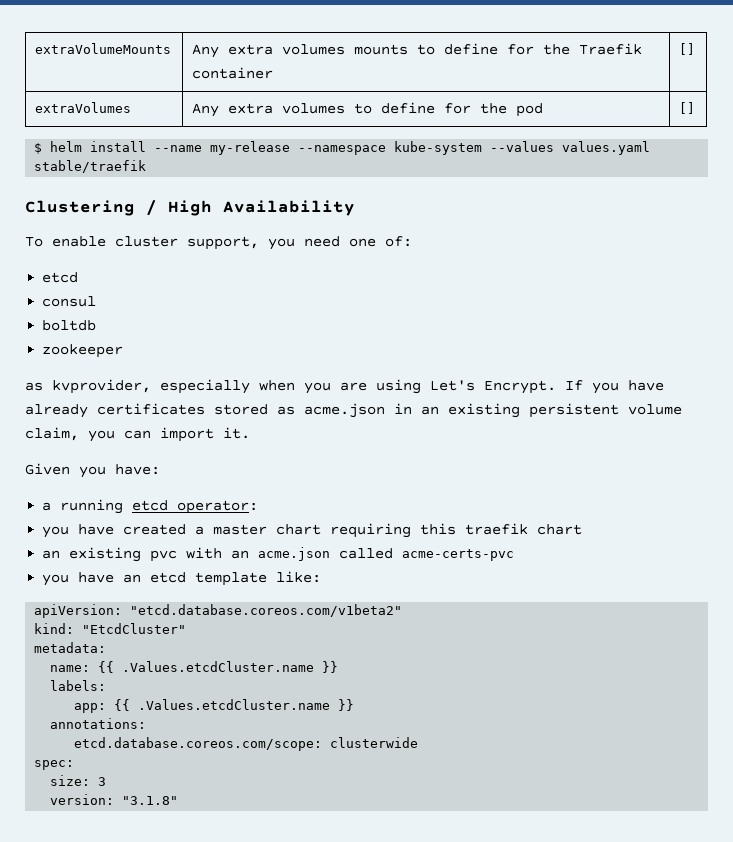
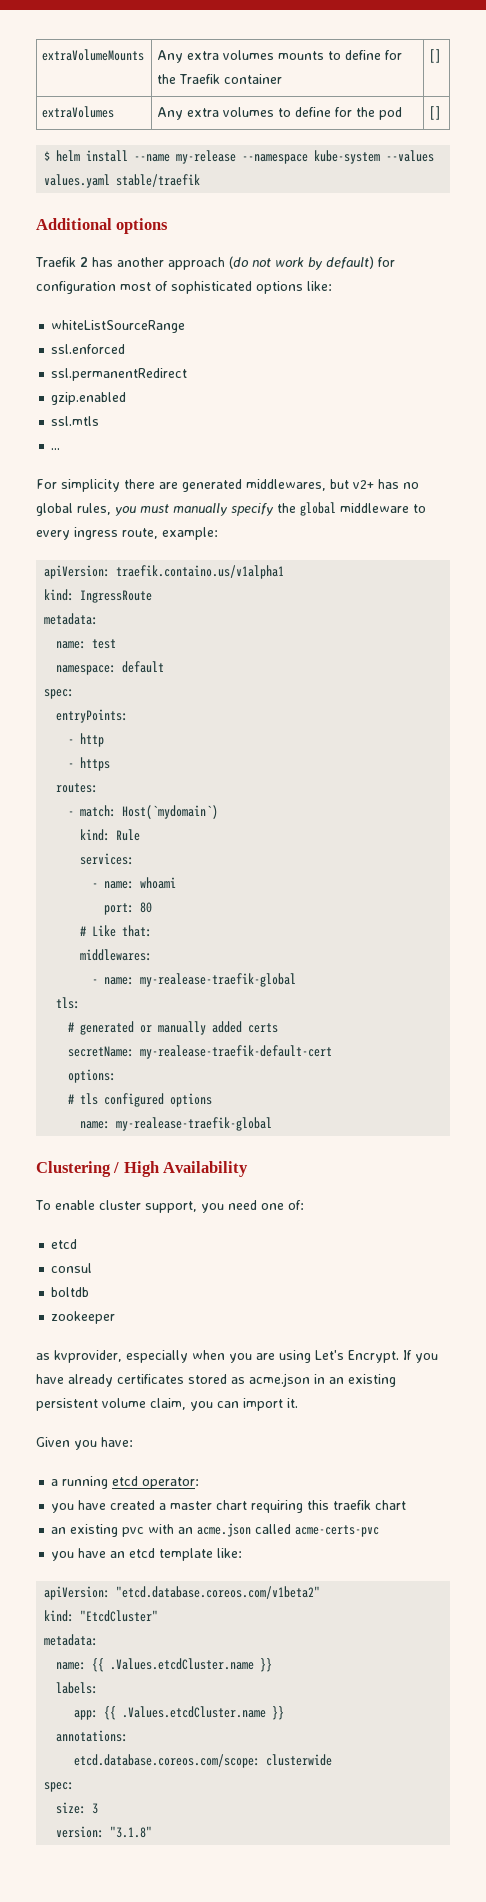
(147, 166) none -> [36,218,169,234] [35,256,395,270] [36,281,332,294] [51,320,186,333] [51,344,126,354] [51,368,188,381] [51,392,127,405] [51,416,100,426] [51,448,61,450] [36,479,419,492] [36,502,426,516] [36,527,218,540] [44,565,285,579] [44,589,153,603] [44,613,99,625] [56,639,117,649] [56,661,165,675] [44,689,75,699] [56,709,129,723] [68,733,105,747] [68,757,111,771] [56,783,99,793] [68,805,219,819] [80,829,141,841] [80,853,135,865] [92,877,177,889] [104,902,153,915] [80,925,153,937] [80,949,153,961] [92,973,297,987] [56,997,81,1009] [68,1021,279,1035] [68,1045,333,1059] [68,1069,117,1083] [68,1093,213,1107] [80,1117,273,1131] // Additional options // Traefik 2 has another approach (do not work by default) for configuration most of sophisticated options like: // whiteListSourceRange // ssl.enforced // ssl.permanentRedirect // gzip.enabled // ssl.mtls // ... // For simplicity there are generated middlewares, but v2+ has no global rules, you must manually specify the global middleware to every ingress route, example: // apiVersion: traefik.containo.us/v1alpha1 // kind: IngressRoute // metadata: // name: test // namespace: default // spec: // entryPoints: // - http // - https // routes: // - match: Host(`mydomain`) // kind: Rule // services: // - name: whoami // port: 80 // # Like that: // middlewares: // - name: my-realease-traefik-global // tls: // # generated or manually added certs // secretName: my-realease-traefik-default-cert // options: // # tls configured options // name: my-realease-traefik-global

